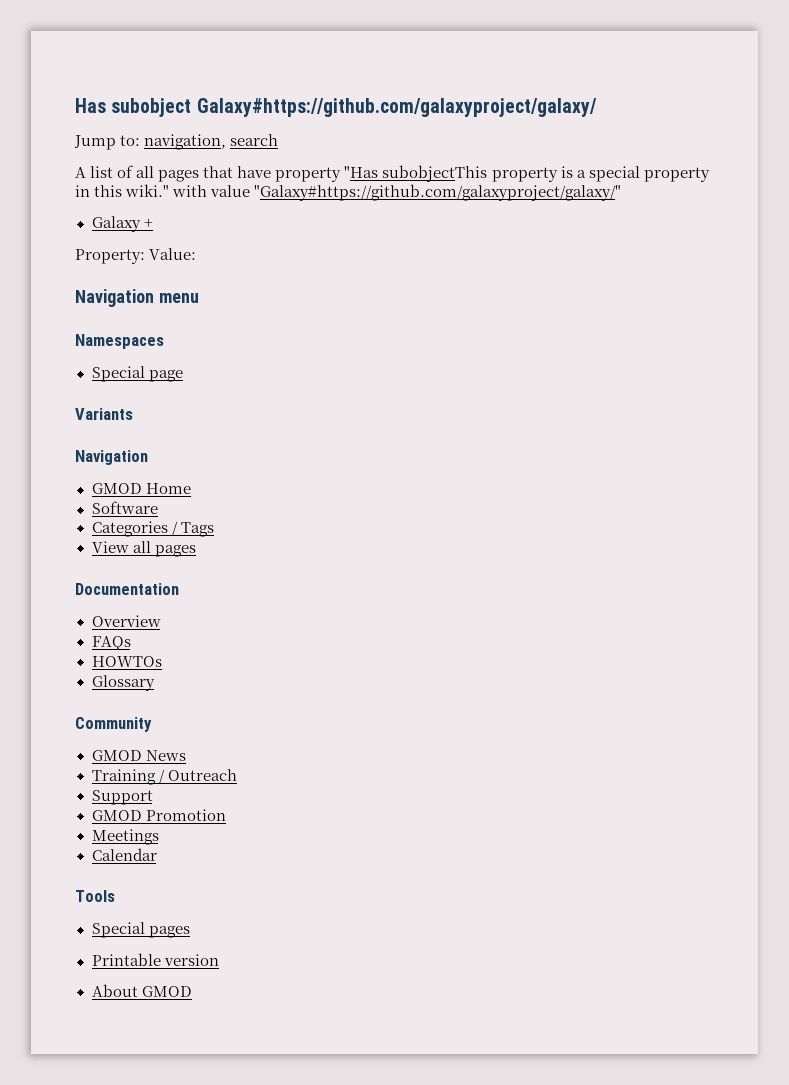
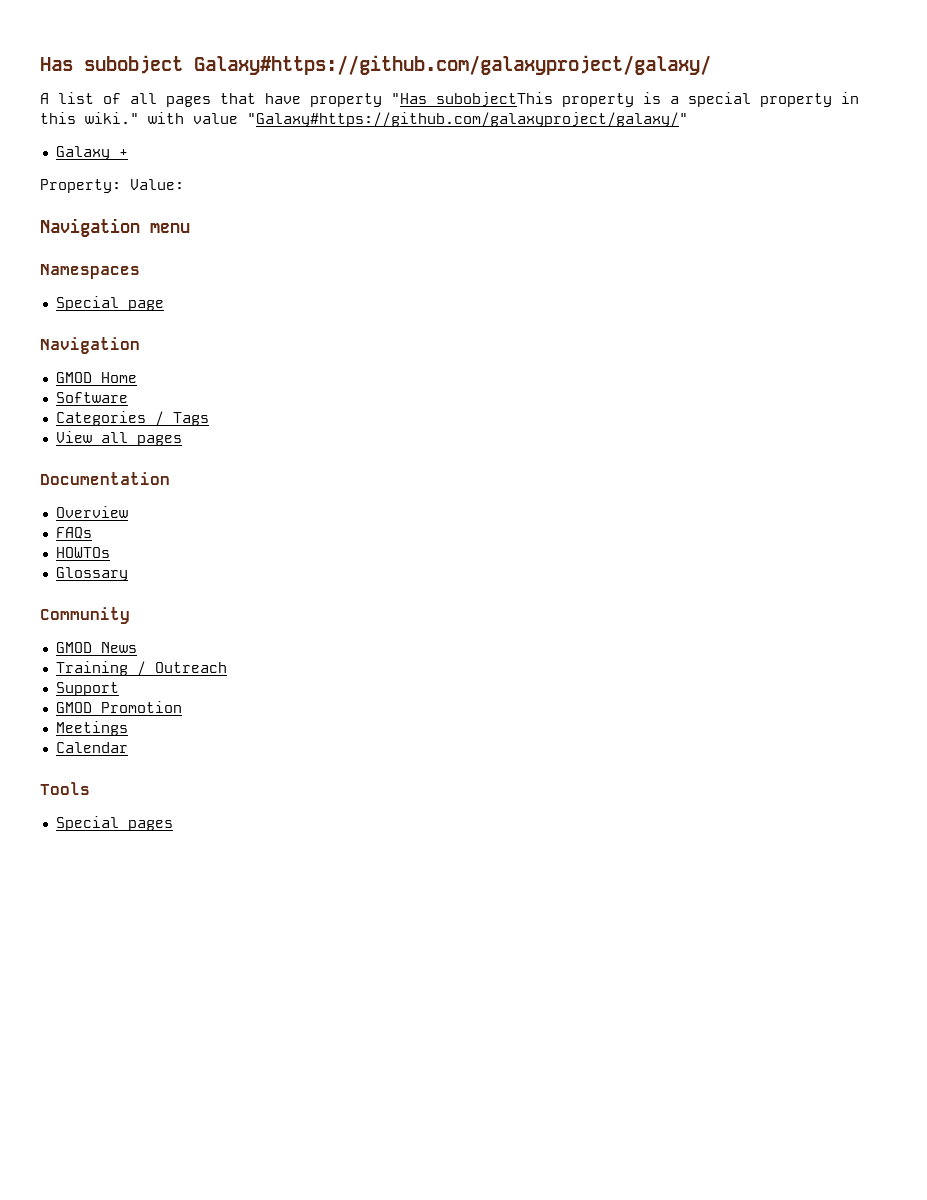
[74,134,279,150] // Jump to: navigation, search -> (711, 65) none
[75,408,133,420] // Variants -> (164, 305) none
[91,953,219,966] [91,984,192,997] // Printable version // About GMOD -> (173, 825) none

